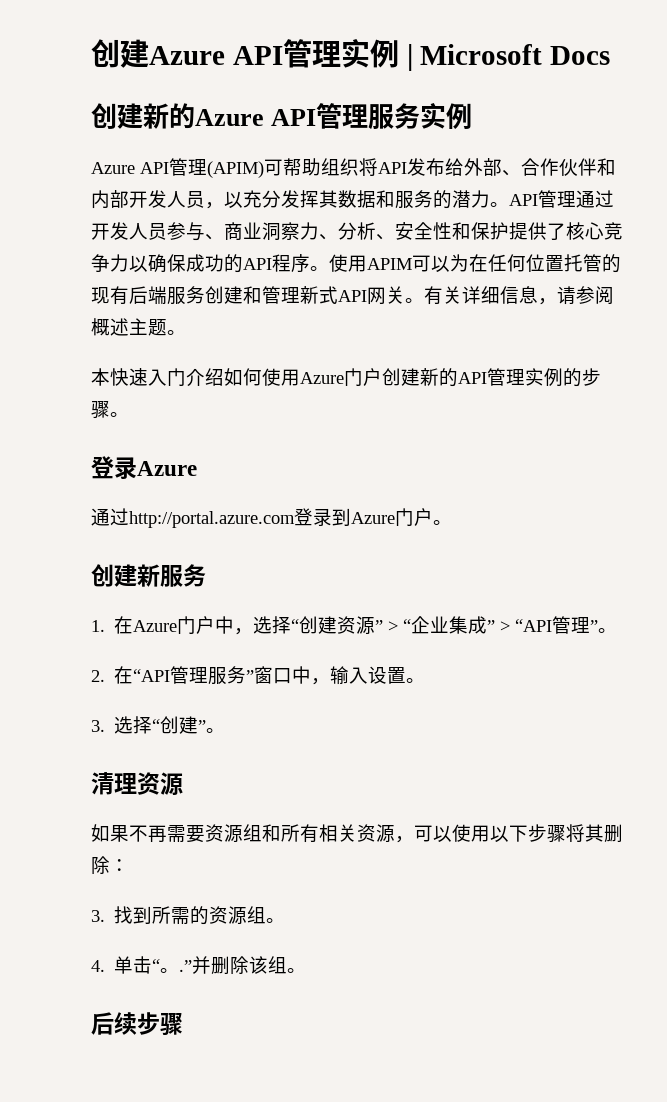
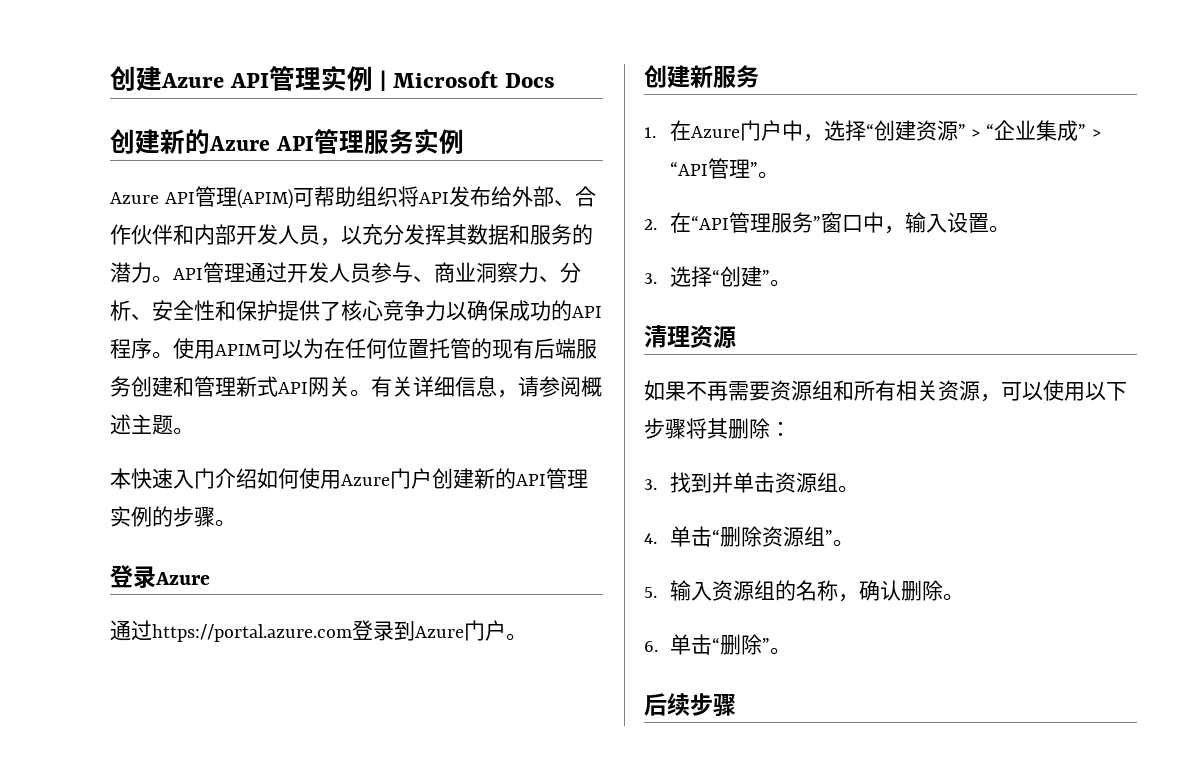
[129,511,295,528] http://portal.azure.com -> [152,624,352,642] https://portal.azure.com
[152,906,210,925] 所需的 -> [711,472,775,493] 并单击
[160,956,288,975] 。.”并删除该组 -> [719,526,854,547] [644,580,964,602] [644,634,770,655] 删除资源组”。 // 5.输入资源组的名称，确认删除。 // 6.单击“删除”

